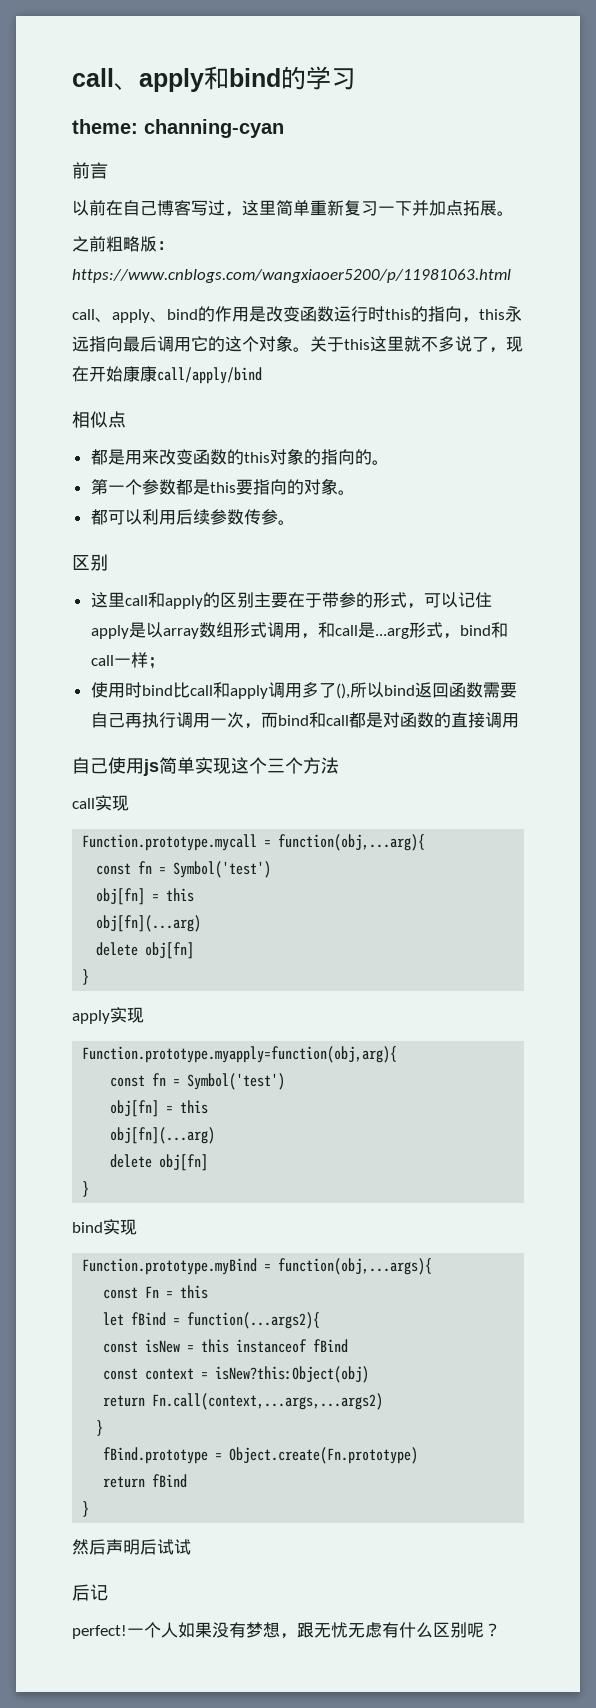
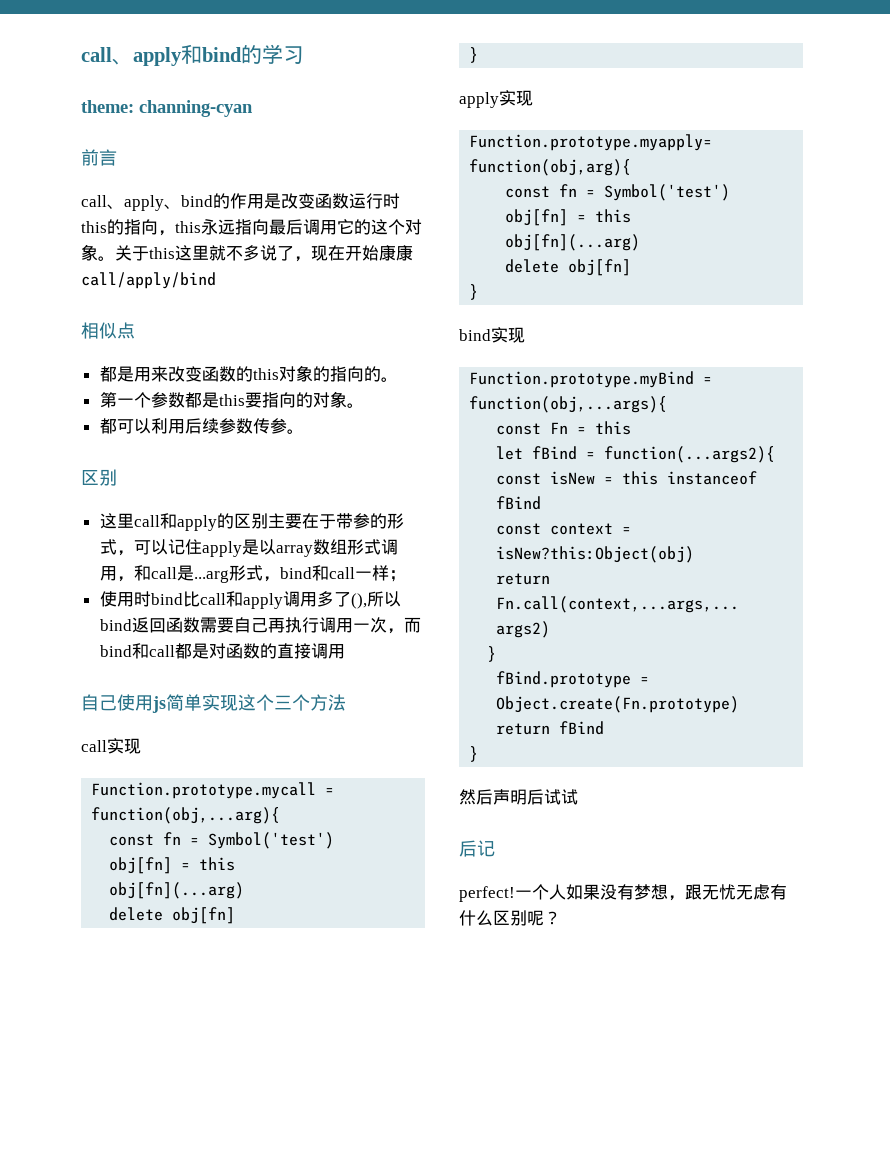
[72,200,514,217] [72,236,174,252] [72,269,511,283] // 以前在自己博客写过，这里简单重新复习一下并加点拓展。 // 之前粗略版：https://www.cnblogs.com/wangxiaoer5200/p/11981063.html -> (117, 157) none

